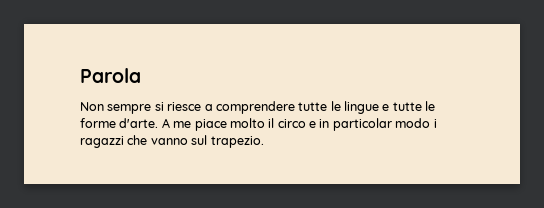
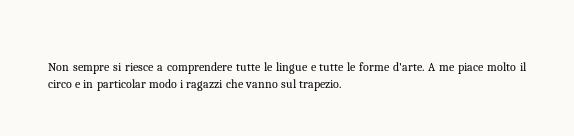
[80,68,141,83] Parola // -> (48, 67) none

